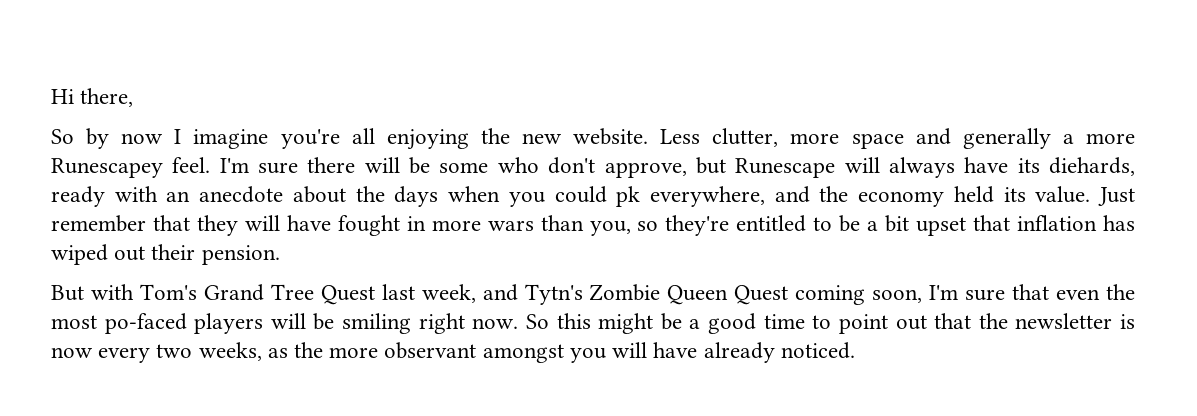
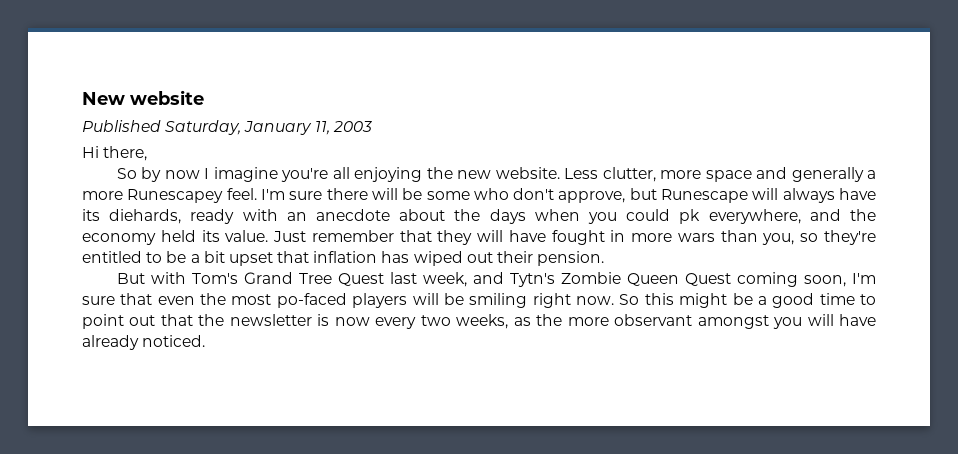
(51, 96) none -> [82,90,204,105] [82,120,372,135] New website // Published Saturday, January 11, 2003 //

